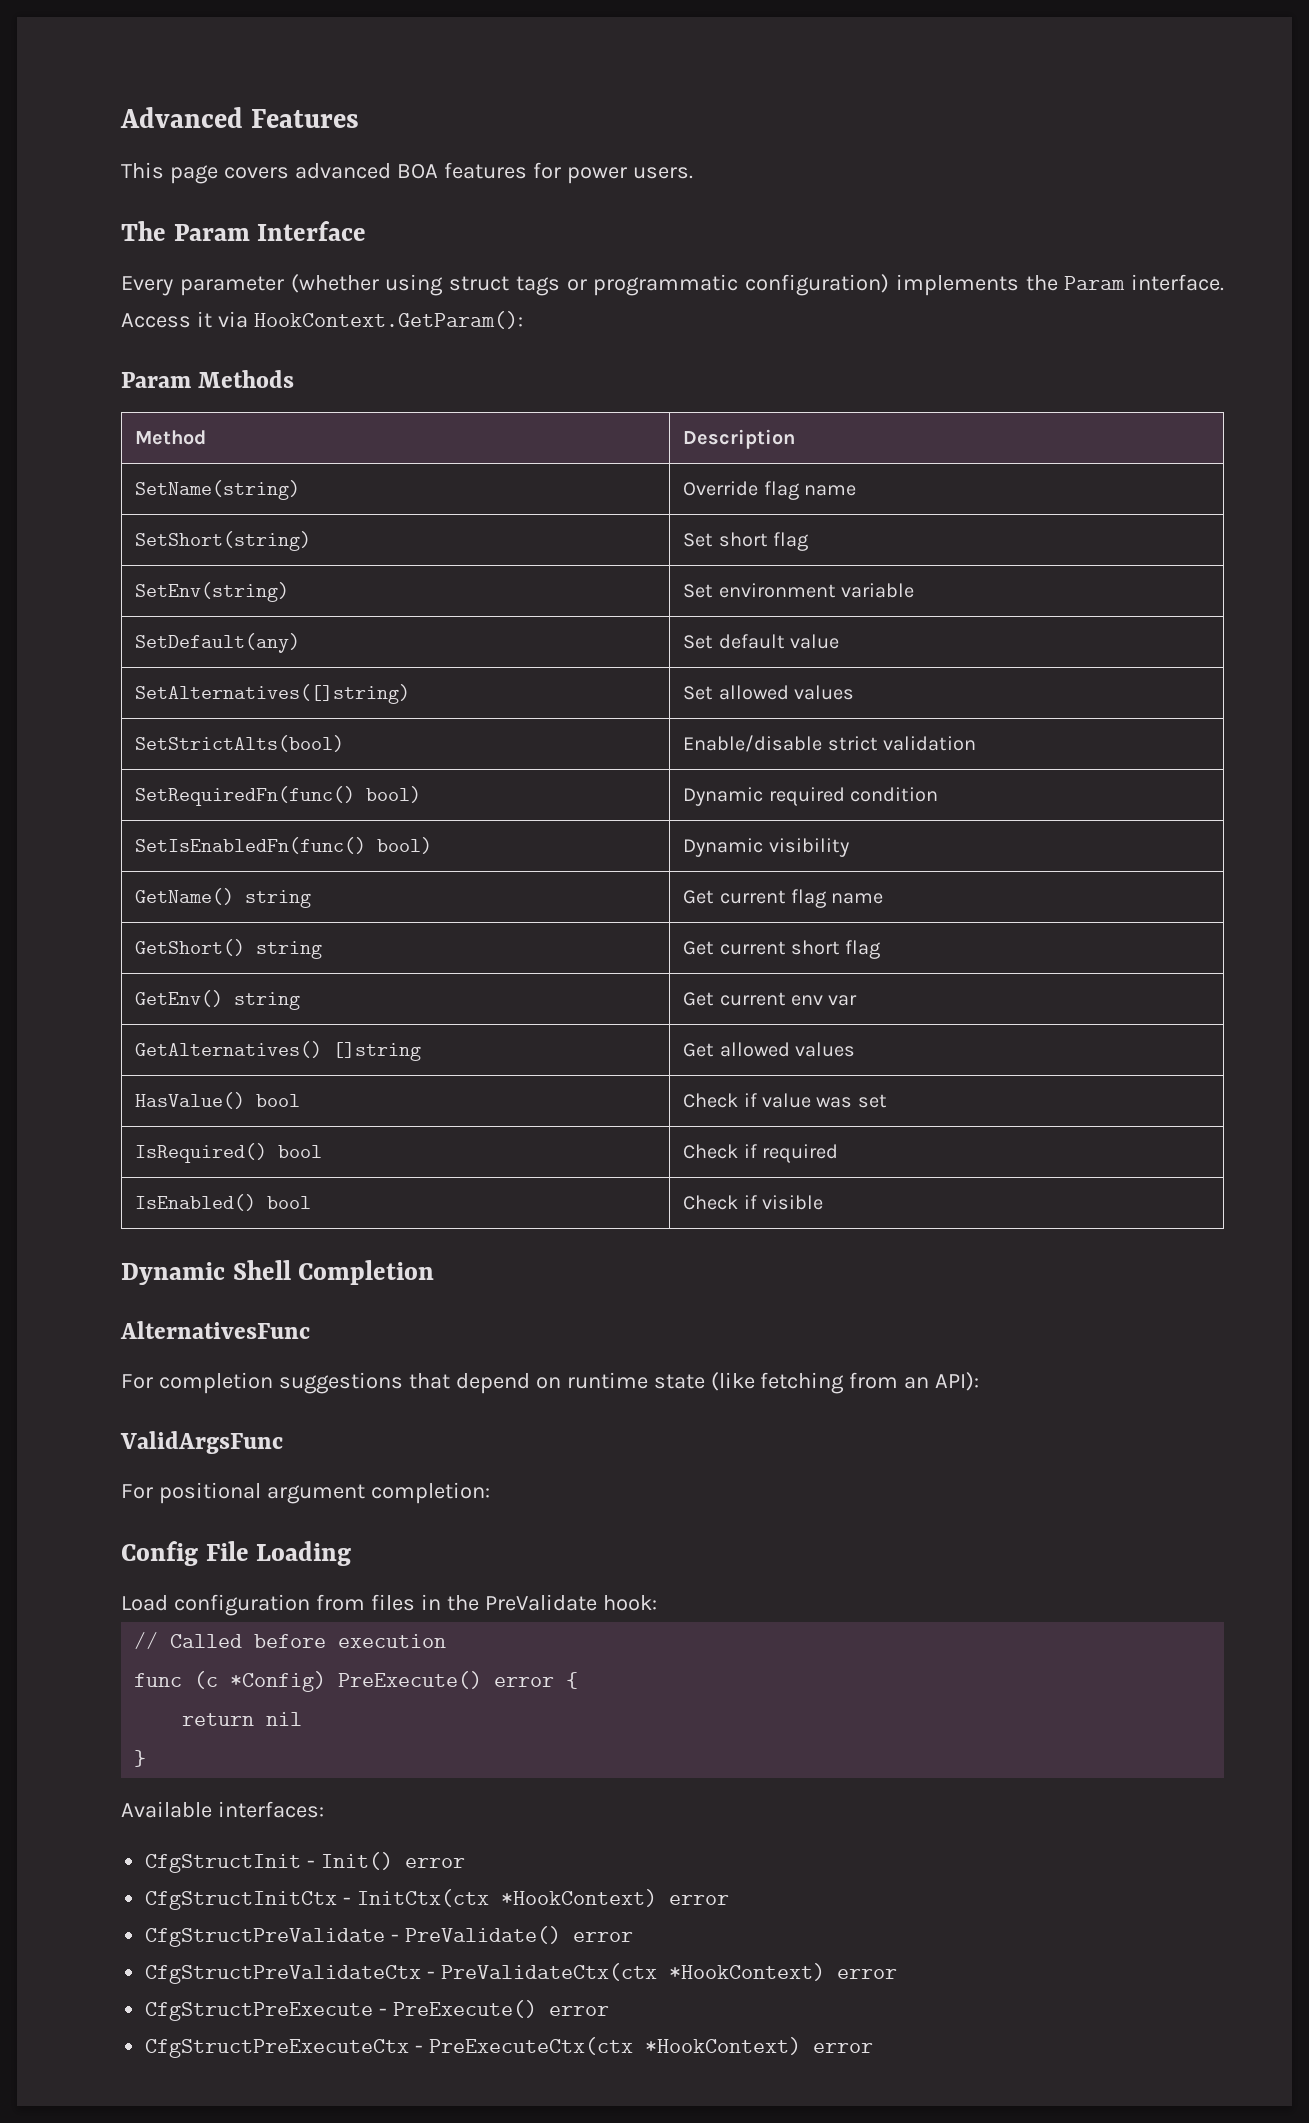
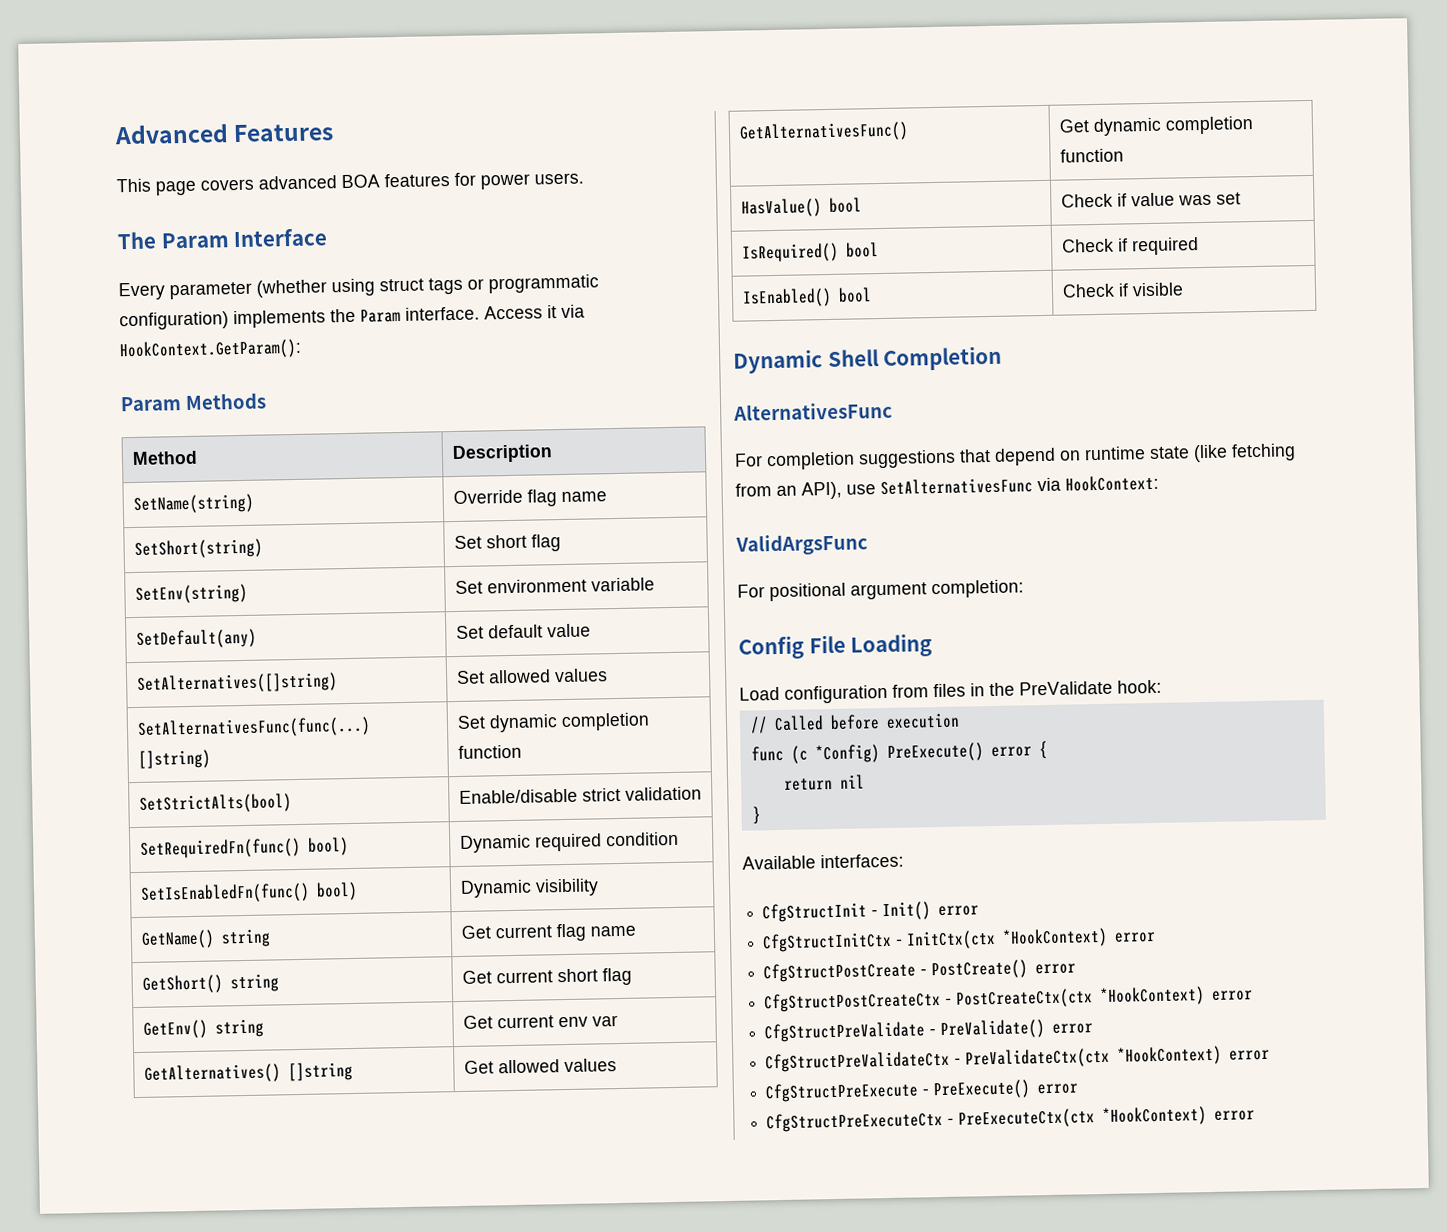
(855, 692) none -> [136,716,371,739] [137,749,211,769] [456,712,650,733] [457,744,522,759] // SetAlternativesFunc(func(...) []string) | Set dynamic completion function
(856, 1049) none -> [738,121,909,143] [1058,116,1254,137] [1059,148,1124,163] // GetAlternativesFunc() | Get dynamic completion function
[935,1372,980,1391] API): -> [801,474,1159,500] API), use SetAlternativesFunc via HookContext:
(730, 1900) none -> [763,959,1077,983] [764,986,1254,1013] // CfgStructPostCreate - PostCreate() error // CfgStructPostCreateCtx - PostCreateCtx(ctx *HookContext) error

